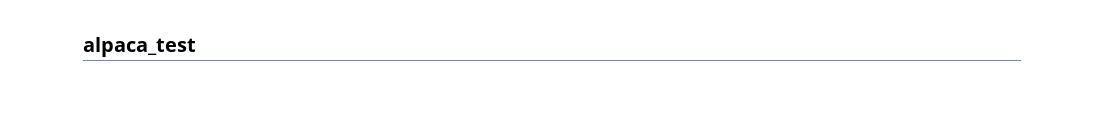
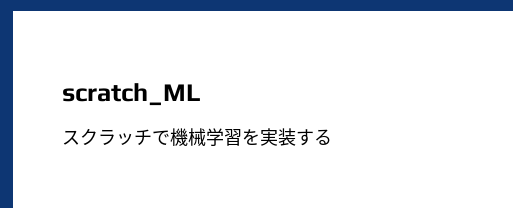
[83,37,196,57] alpaca_test -> [62,83,201,106] [62,128,332,146] scratch_ML // スクラッチで機械学習を実装する

